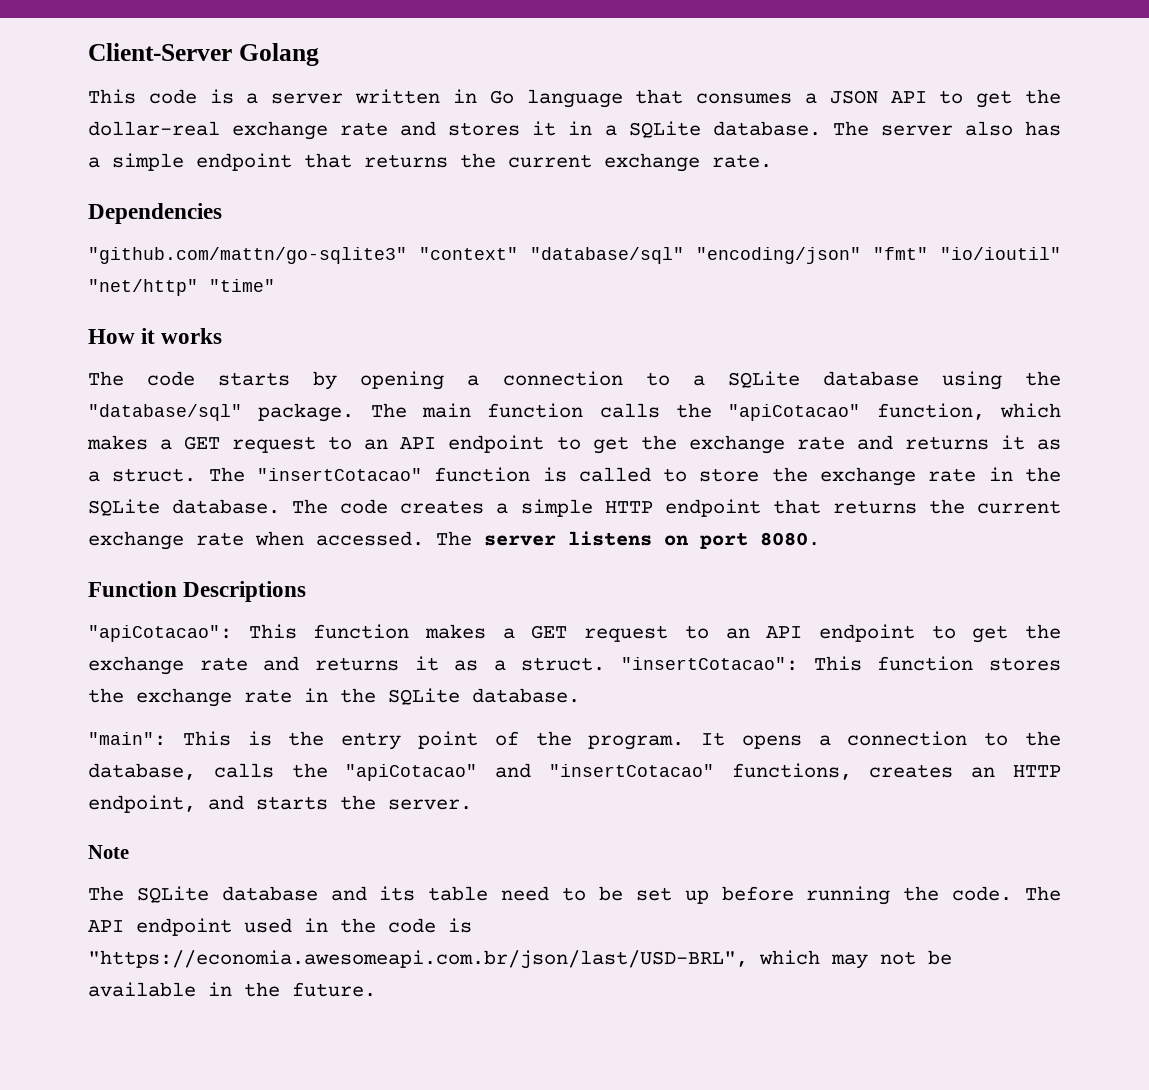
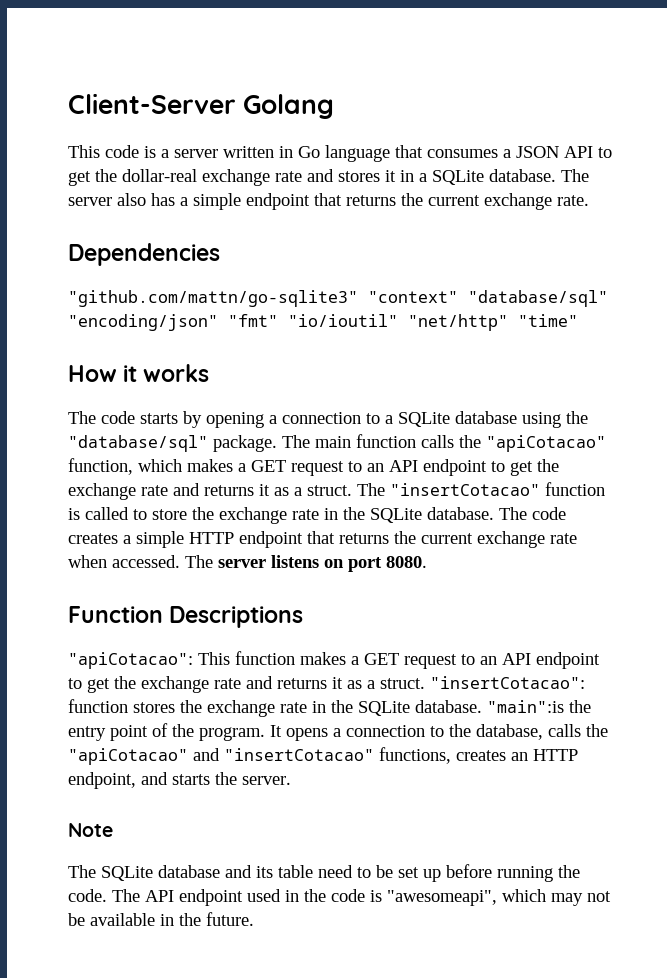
[813,656,862,671] This -> (585, 682) none
[88,731,272,746] // "main": This is -> [487,700,564,713] "main":is
[88,950,748,969] "https://economia.awesomeapi.com.br/json/last/USD-BRL", -> [387,890,497,906] "awesomeapi",

